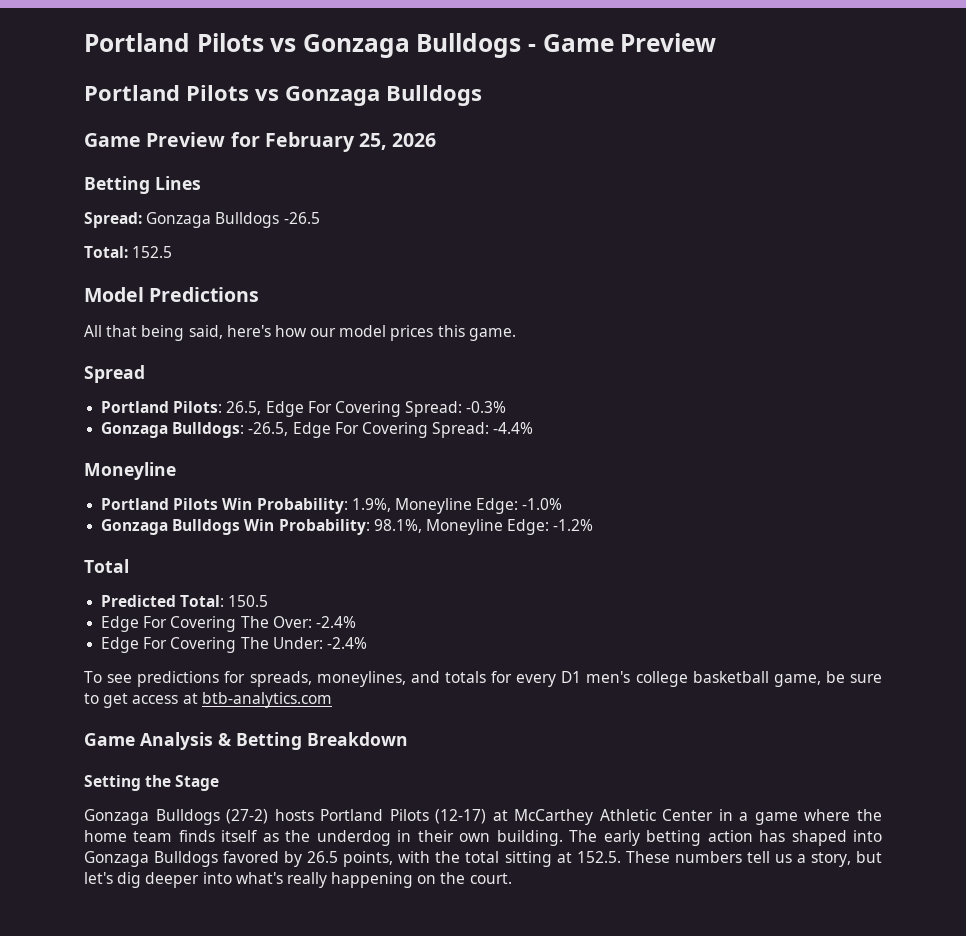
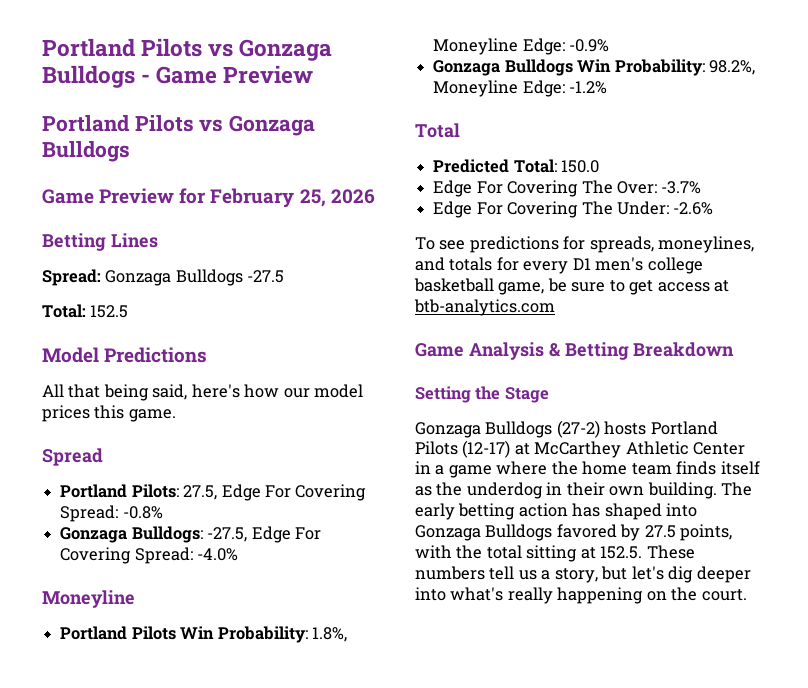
[283,212,320,224] -26.5 -> [247,270,285,283] -27.5
[226,401,507,417] 26.5, Edge For Covering Spread: -0.3% -> [183,484,367,501] [60,505,163,522] 27.5, Edge For Covering Spread: -0.8%
[248,422,534,438] -26.5, Edge For Covering Spread: -4.4% -> [207,526,321,543] [60,547,239,564] -27.5, Edge For Covering Spread: -4.0%
[351,498,563,514] 1.9%, Moneyline Edge: -1.0% -> [311,627,347,642] [433,38,610,55] 1.8%, Moneyline Edge: -0.9%
[373,519,422,533] 98.1%, -> [708,60,755,75] 98.2%,
[228,595,269,607] 150.5 -> [561,160,600,173] 150.0
[315,616,356,628] -2.4% -> [661,181,702,194] -3.7%
[326,637,367,649] -2.4% -> [673,202,714,215] -2.6%
[307,851,339,863] 26.5 -> [644,525,676,538] 27.5

